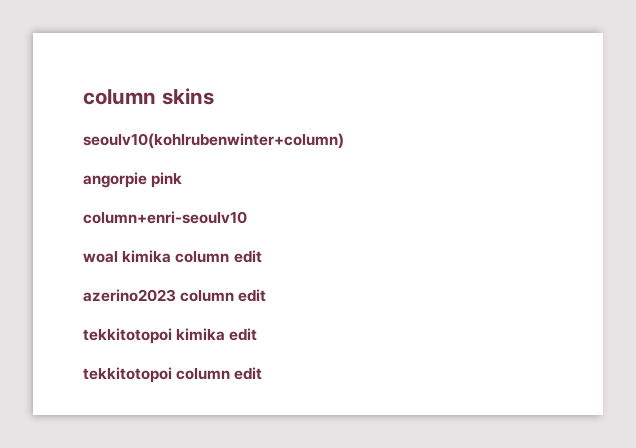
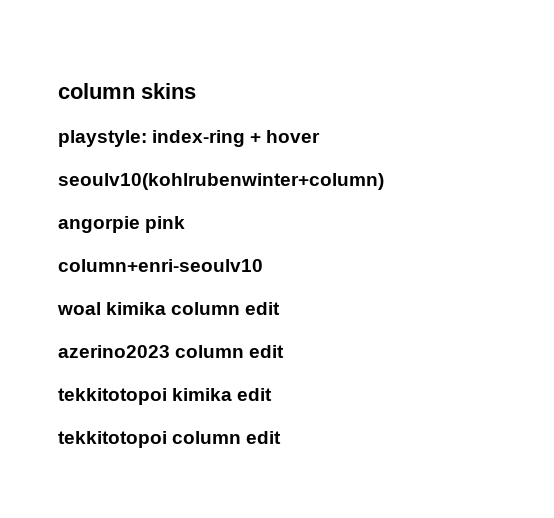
(214, 96) none -> [58,130,321,147] // playstyle: index-ring + hover

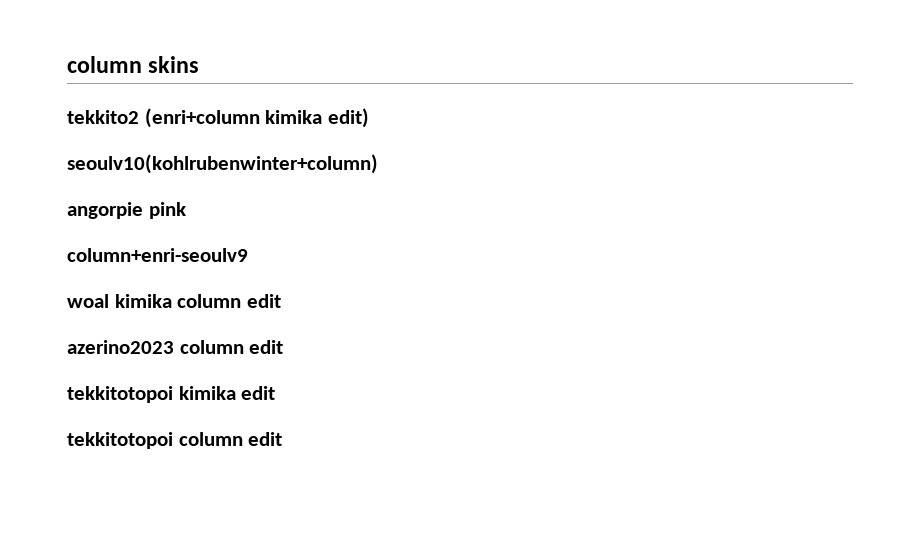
[58,130,321,147] playstyle: index-ring + hover -> [67,108,370,128] tekkito2 (enri+column kimika edit)
[58,259,263,272] column+enri-seoulv10 -> [67,248,248,262] column+enri-seoulv9

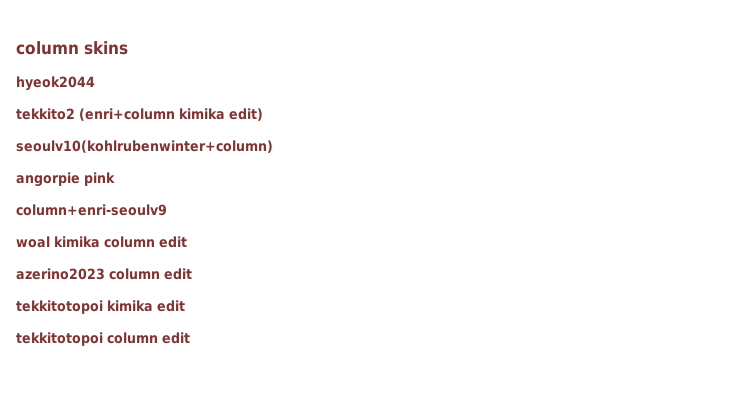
(200, 64) none -> [16,76,95,91] // hyeok2044

